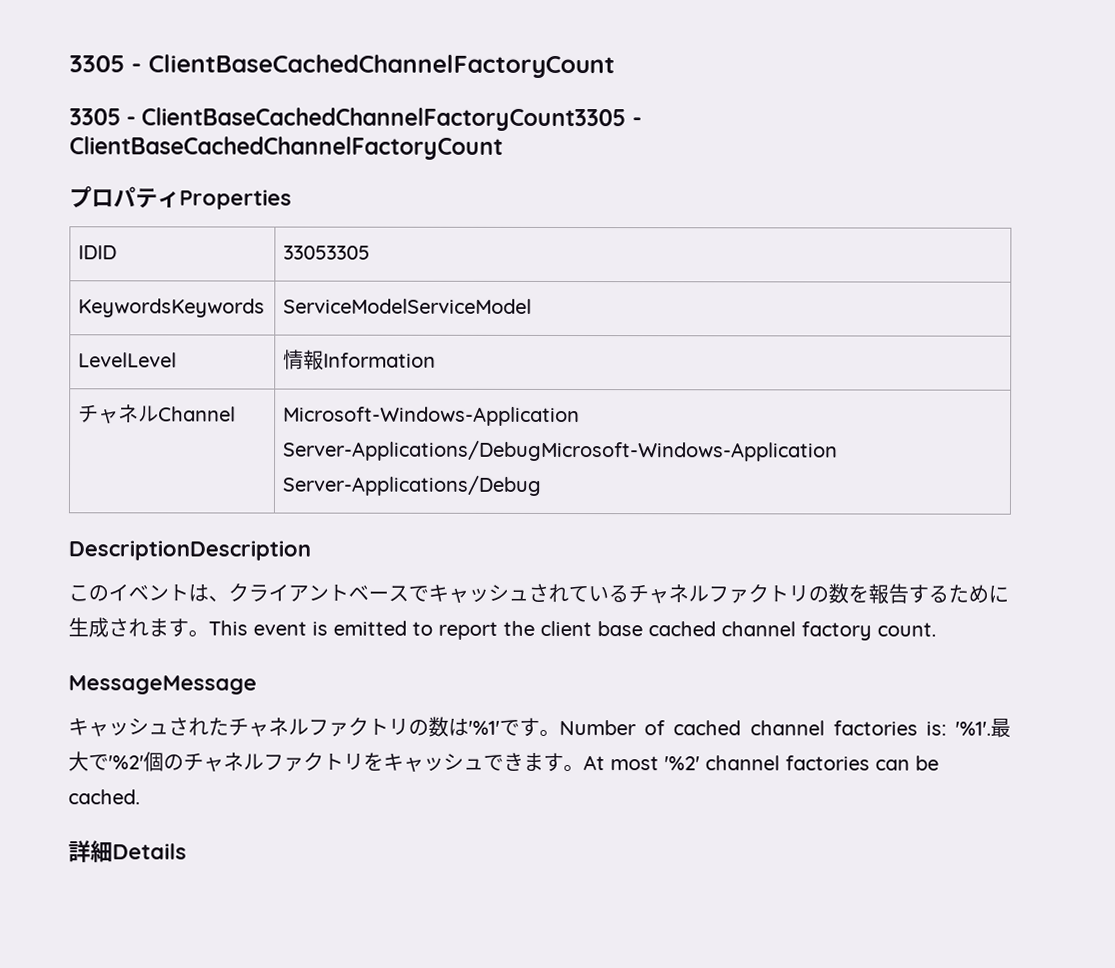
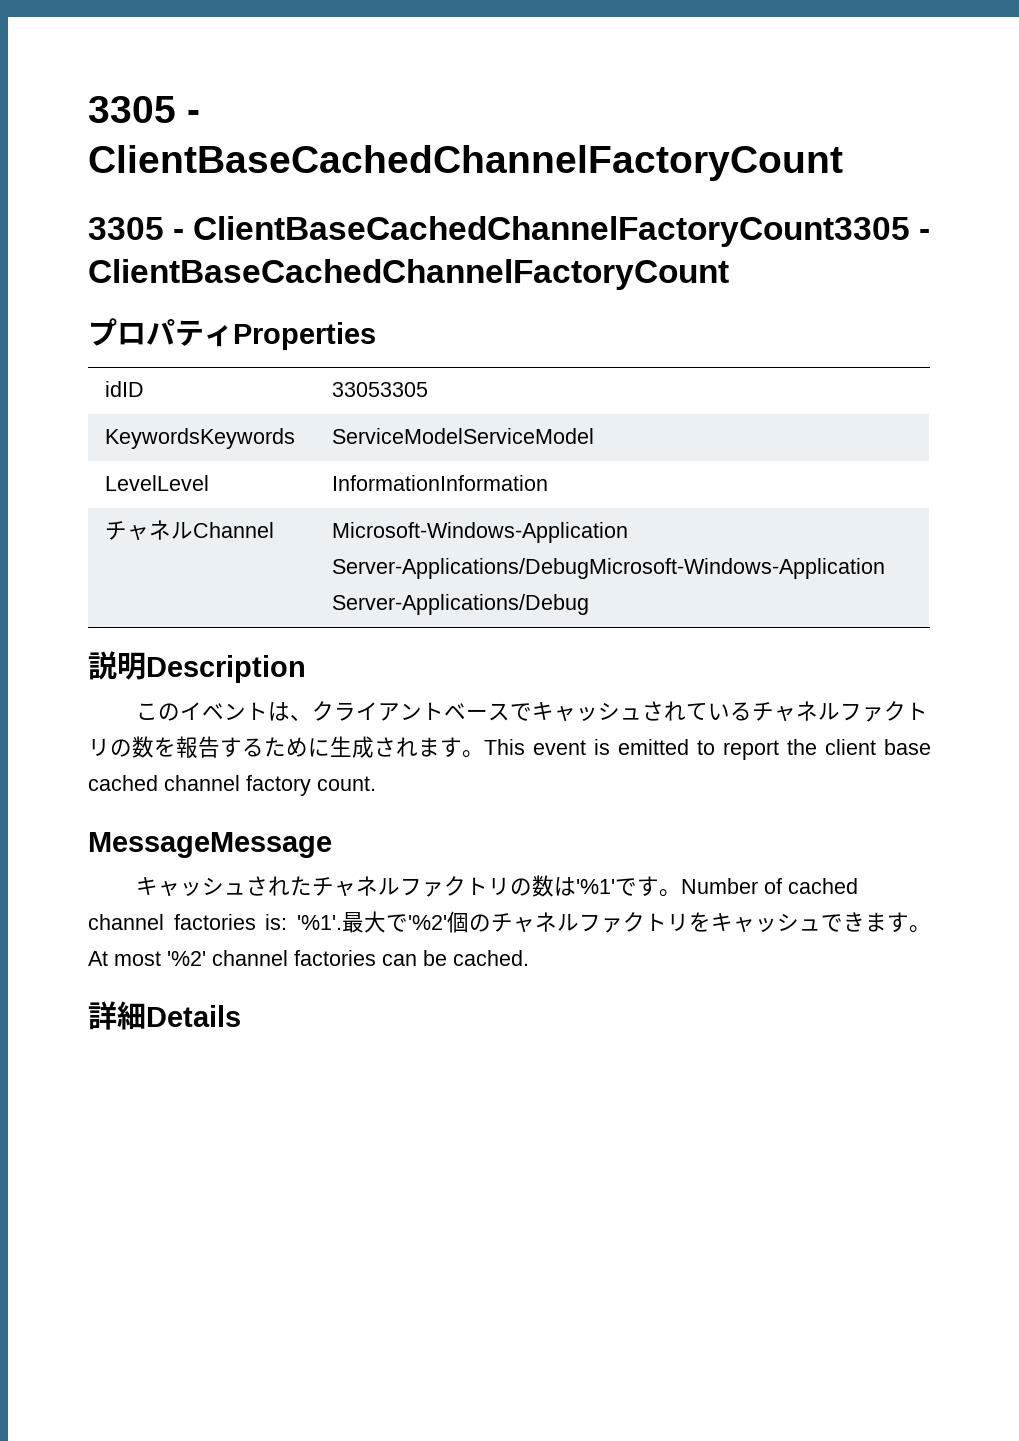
[78,245,118,260] IDID -> [104,381,144,397] idID
[283,349,437,371] 情報Information -> [331,475,548,491] InformationInformation
[68,540,311,561] DescriptionDescription -> [88,651,306,683] 説明Description

